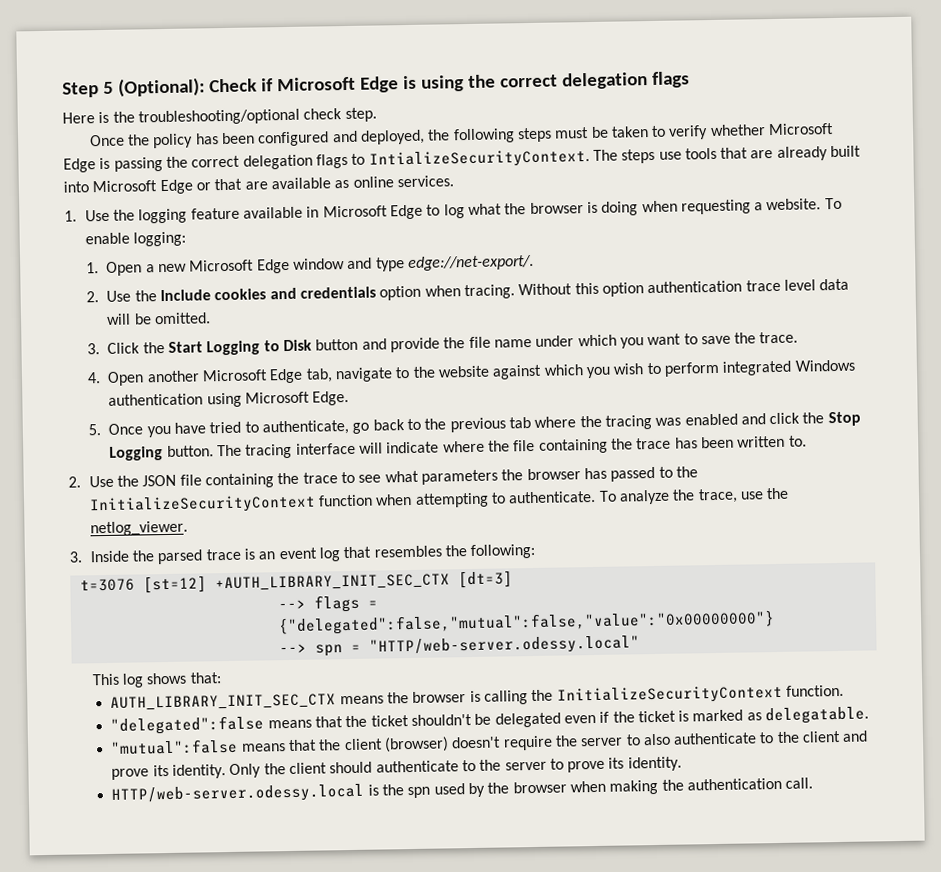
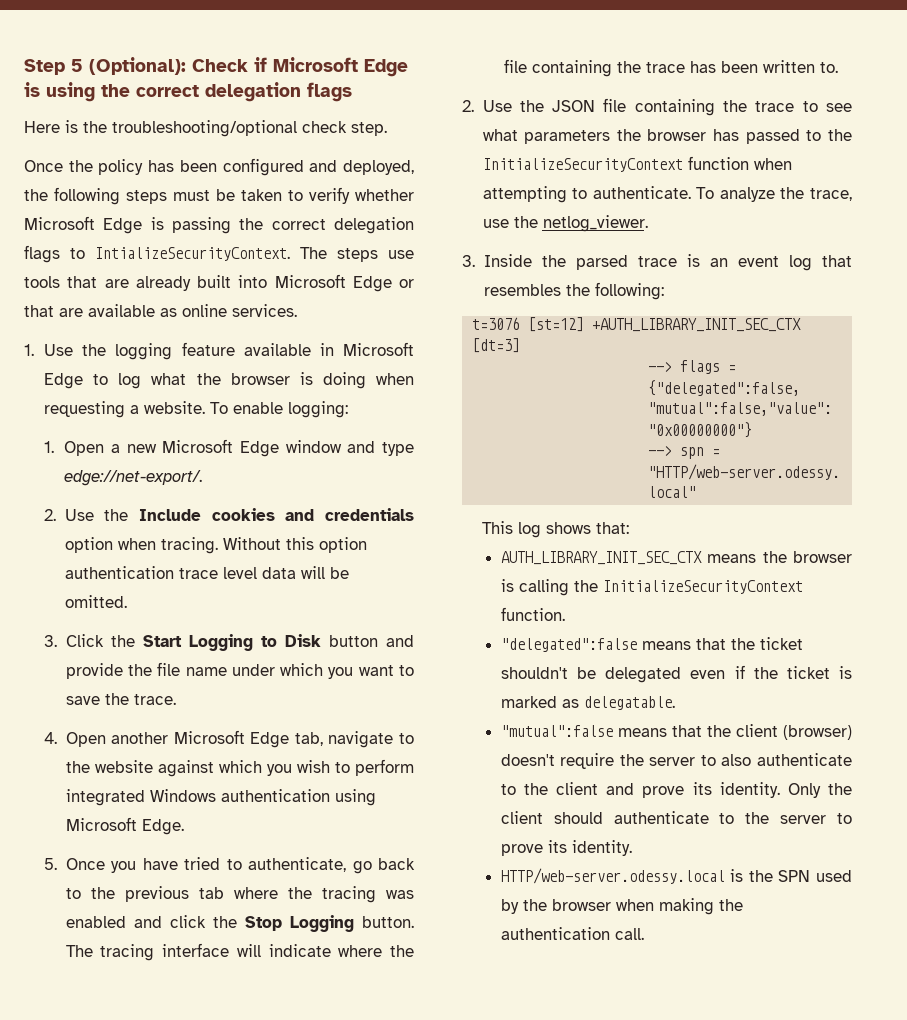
[407,786,431,799] spn -> [778,870,811,882] SPN

